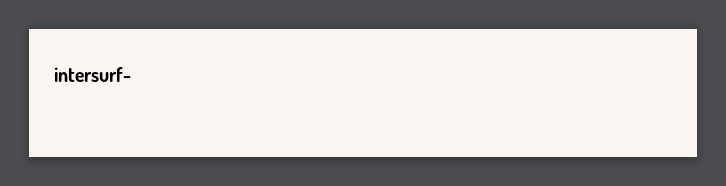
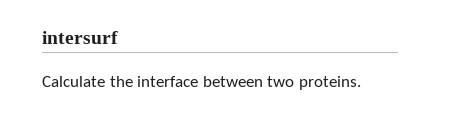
[54,67,131,82] intersurf- -> [42,31,118,44] [42,76,361,90] intersurf // Calculate the interface between two proteins.

